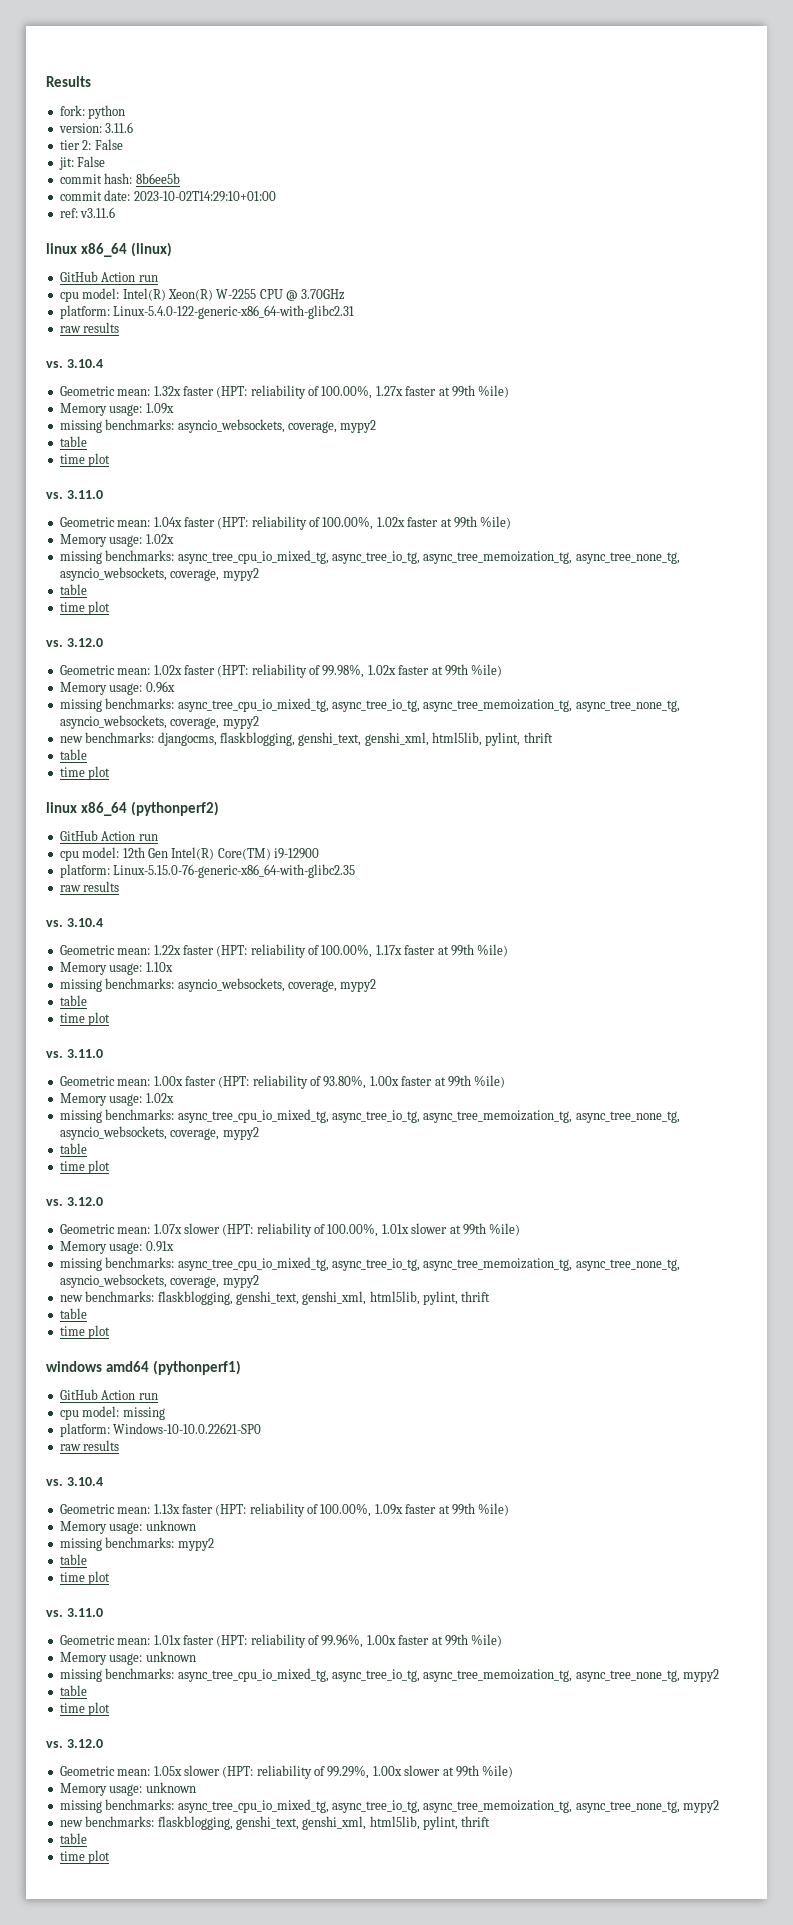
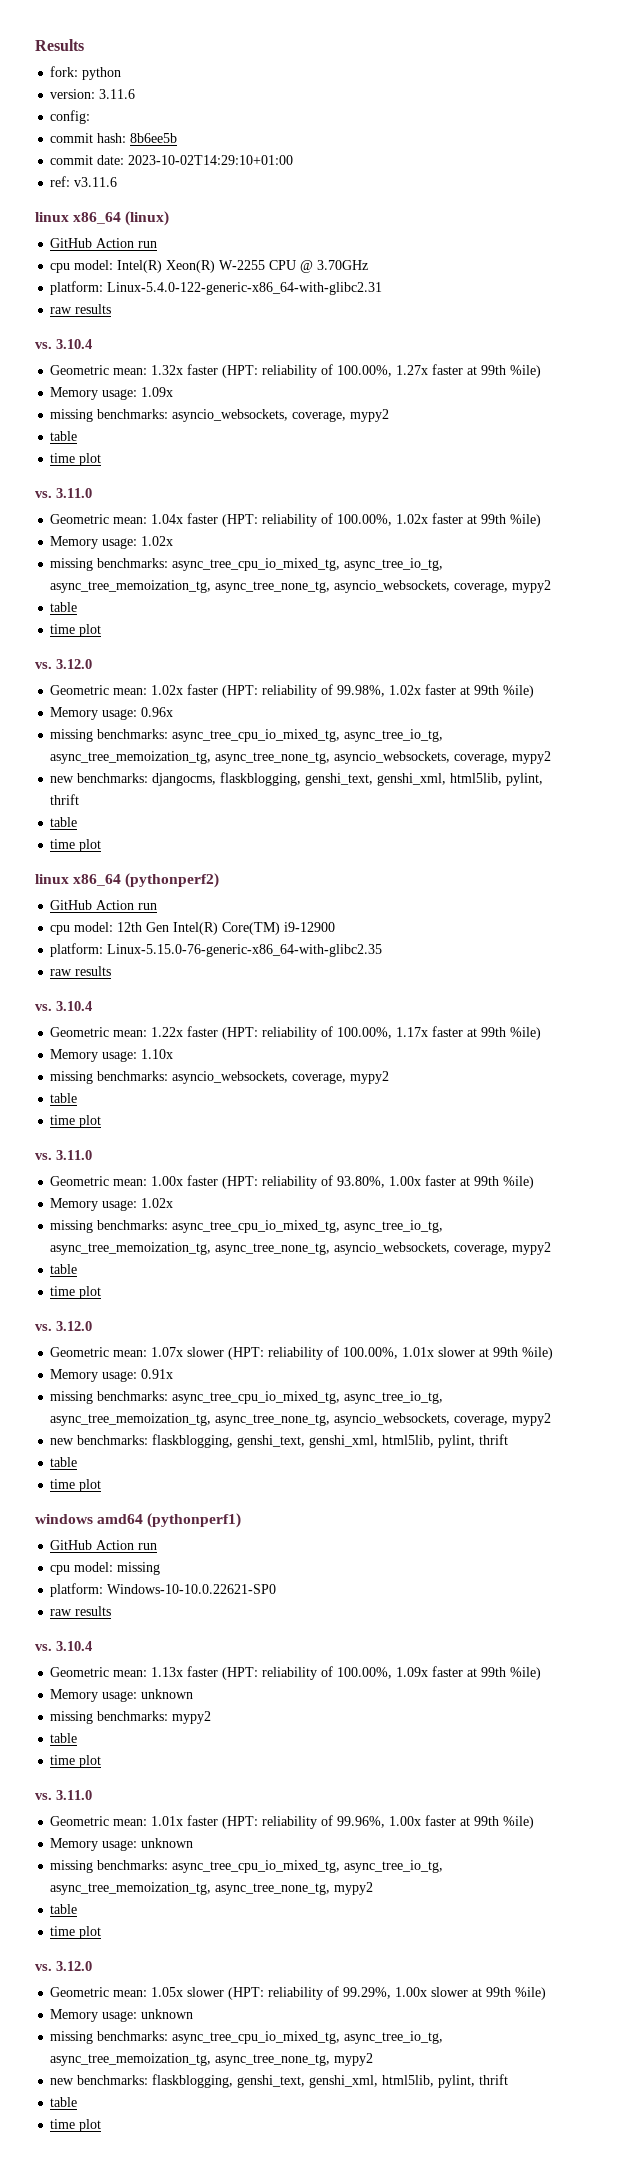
[59,139,123,150] [58,156,106,170] tier 2: False // jit: False -> [50,110,91,124] config:

